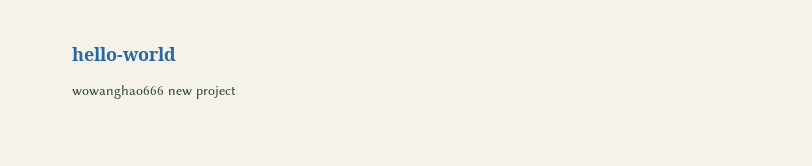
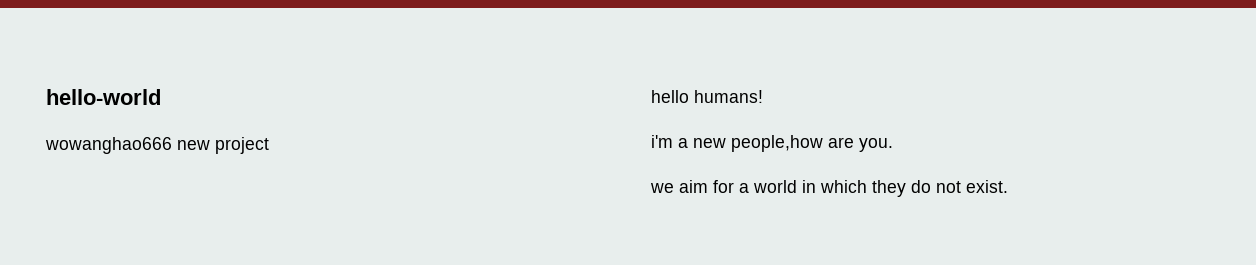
(236, 92) none -> [651,90,763,103] [651,135,893,152] [650,180,1008,197] // hello humans! // i'm a new people,how are you. // we aim for a world in which they do not exist.

